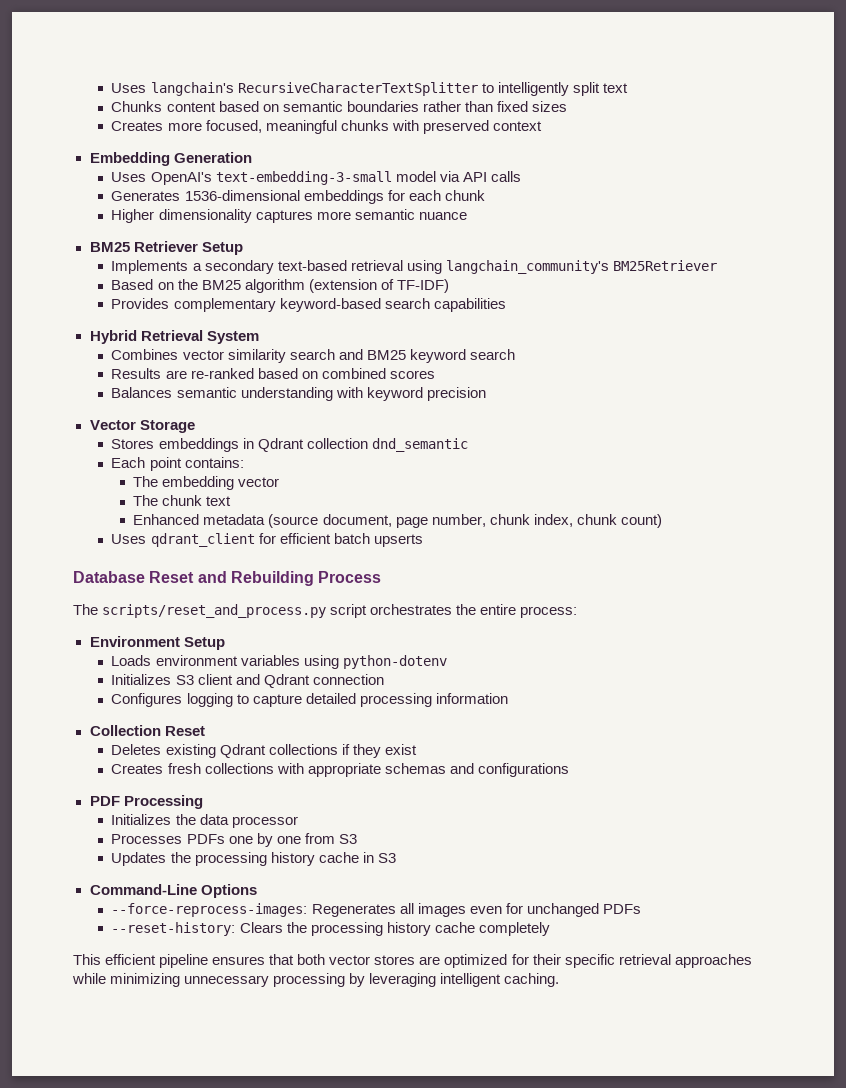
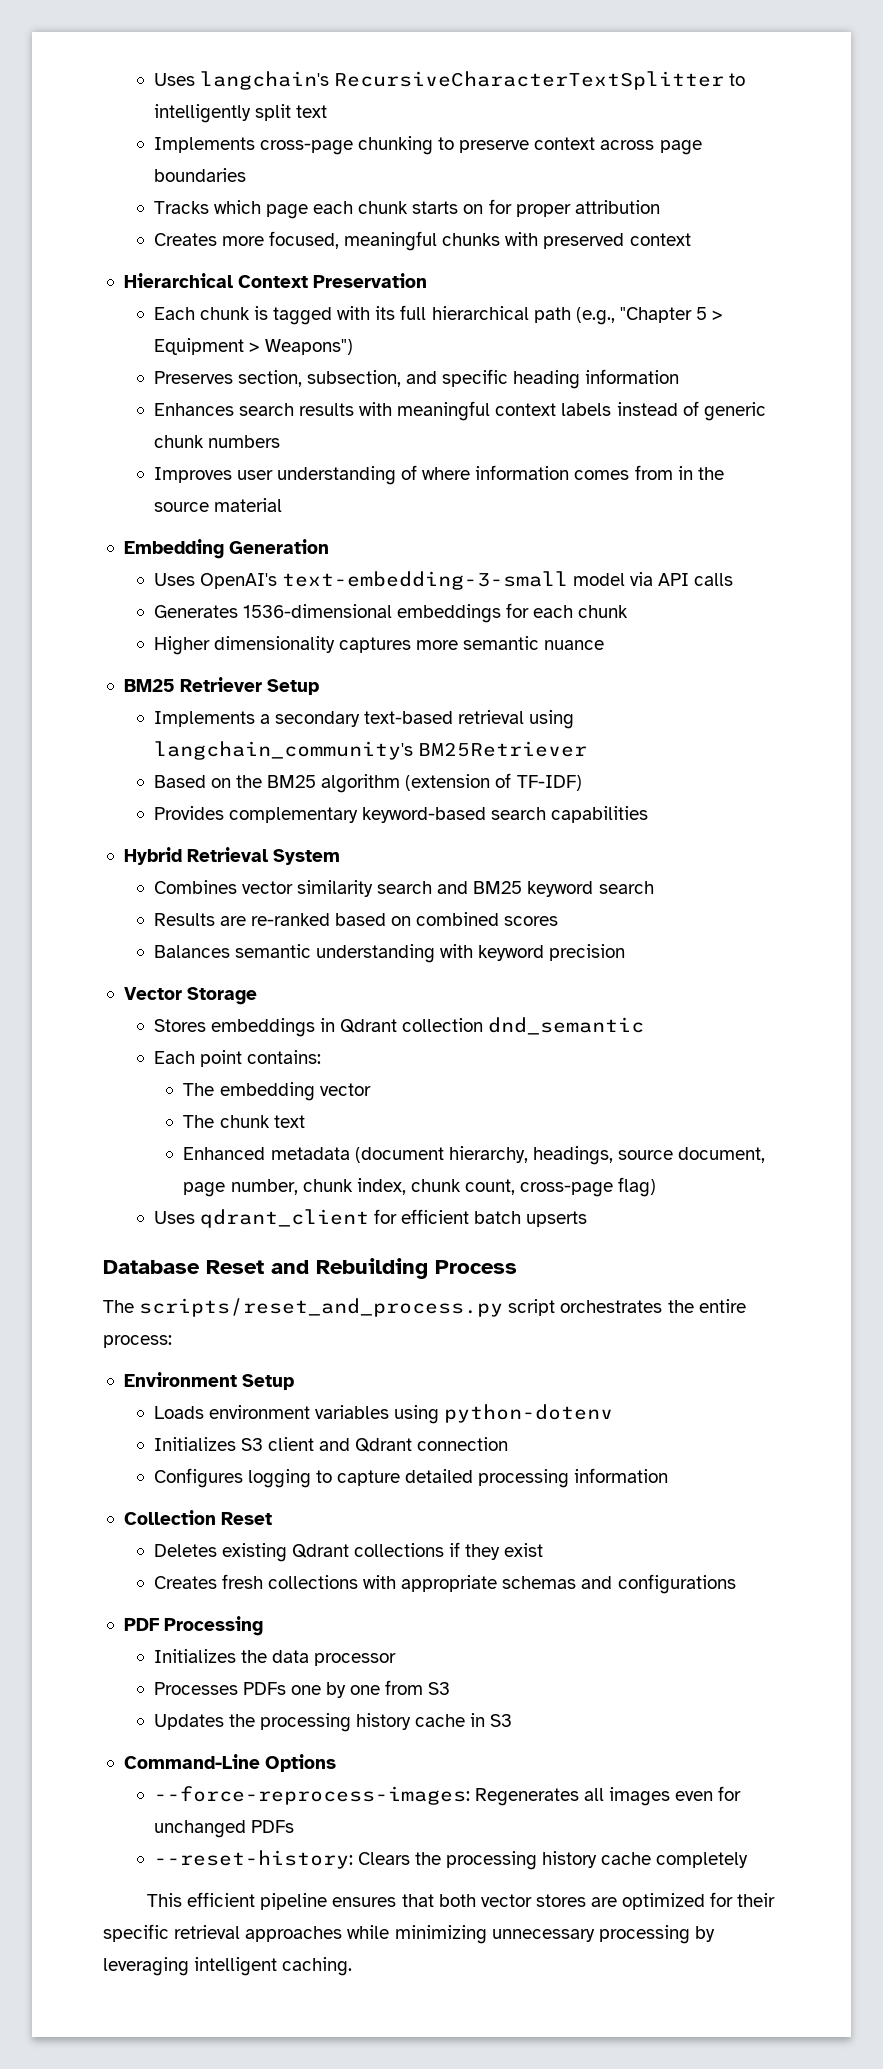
[111,101,567,112] Chunks content based on semantic boundaries rather than fixed sizes -> [153,136,702,155] [153,168,246,182] [153,199,660,219] Implements cross-page chunking to preserve context across page boundaries // Tracks which page each chunk starts on for proper attribution
(542, 126) none -> [123,273,428,288] [153,305,724,325] [153,338,353,355] [153,369,680,389] [153,401,766,421] [153,435,280,448] [153,465,724,485] [153,498,282,512] // Hierarchical Context Preservation // Each chunk is tagged with its full hierarchical path (e.g., "Chapter 5 > Equipment > Weapons") // Preserves section, subsection, and specific heading information // Enhances search results with meaningful context labels instead of generic chunk numbers // Improves user understanding of where information comes from in the source material
[268,514,319,528] (source -> [354,1146,674,1165] (document hierarchy, headings, source
[620,514,662,528] count) -> [465,1177,657,1197] count, cross-page flag)

